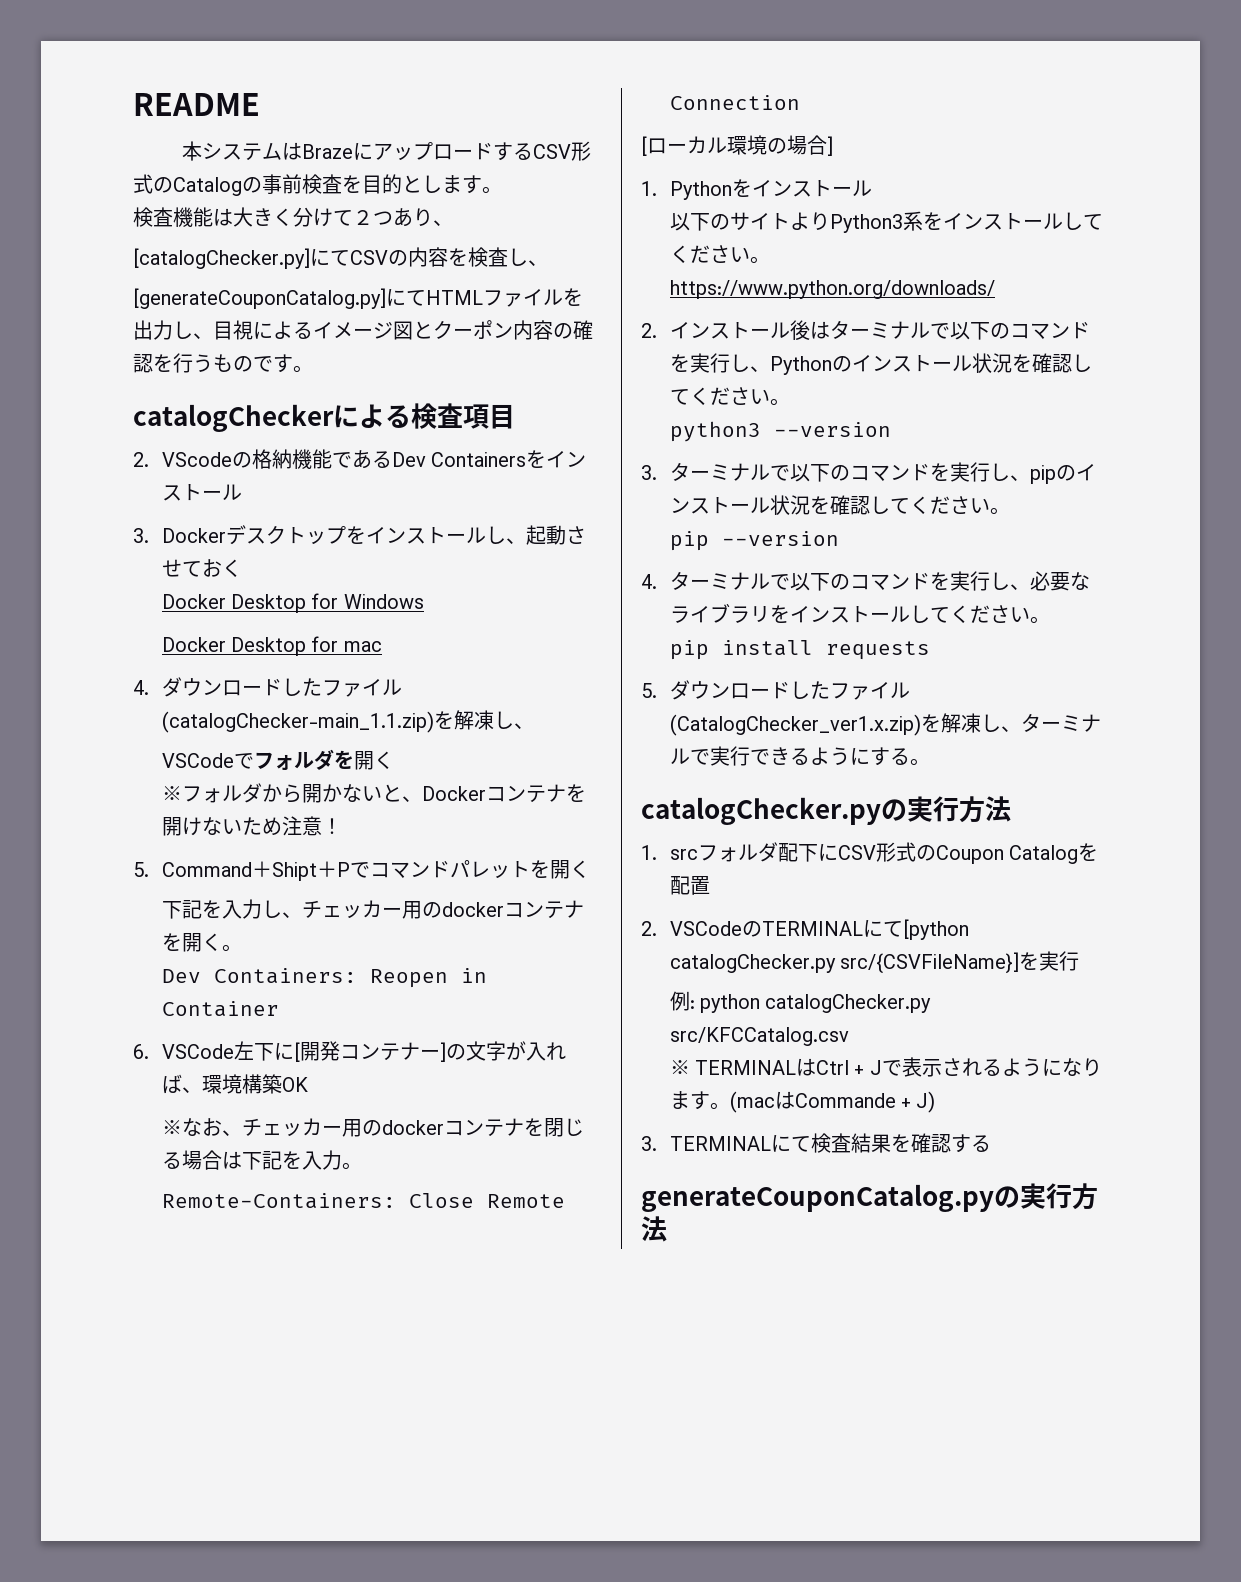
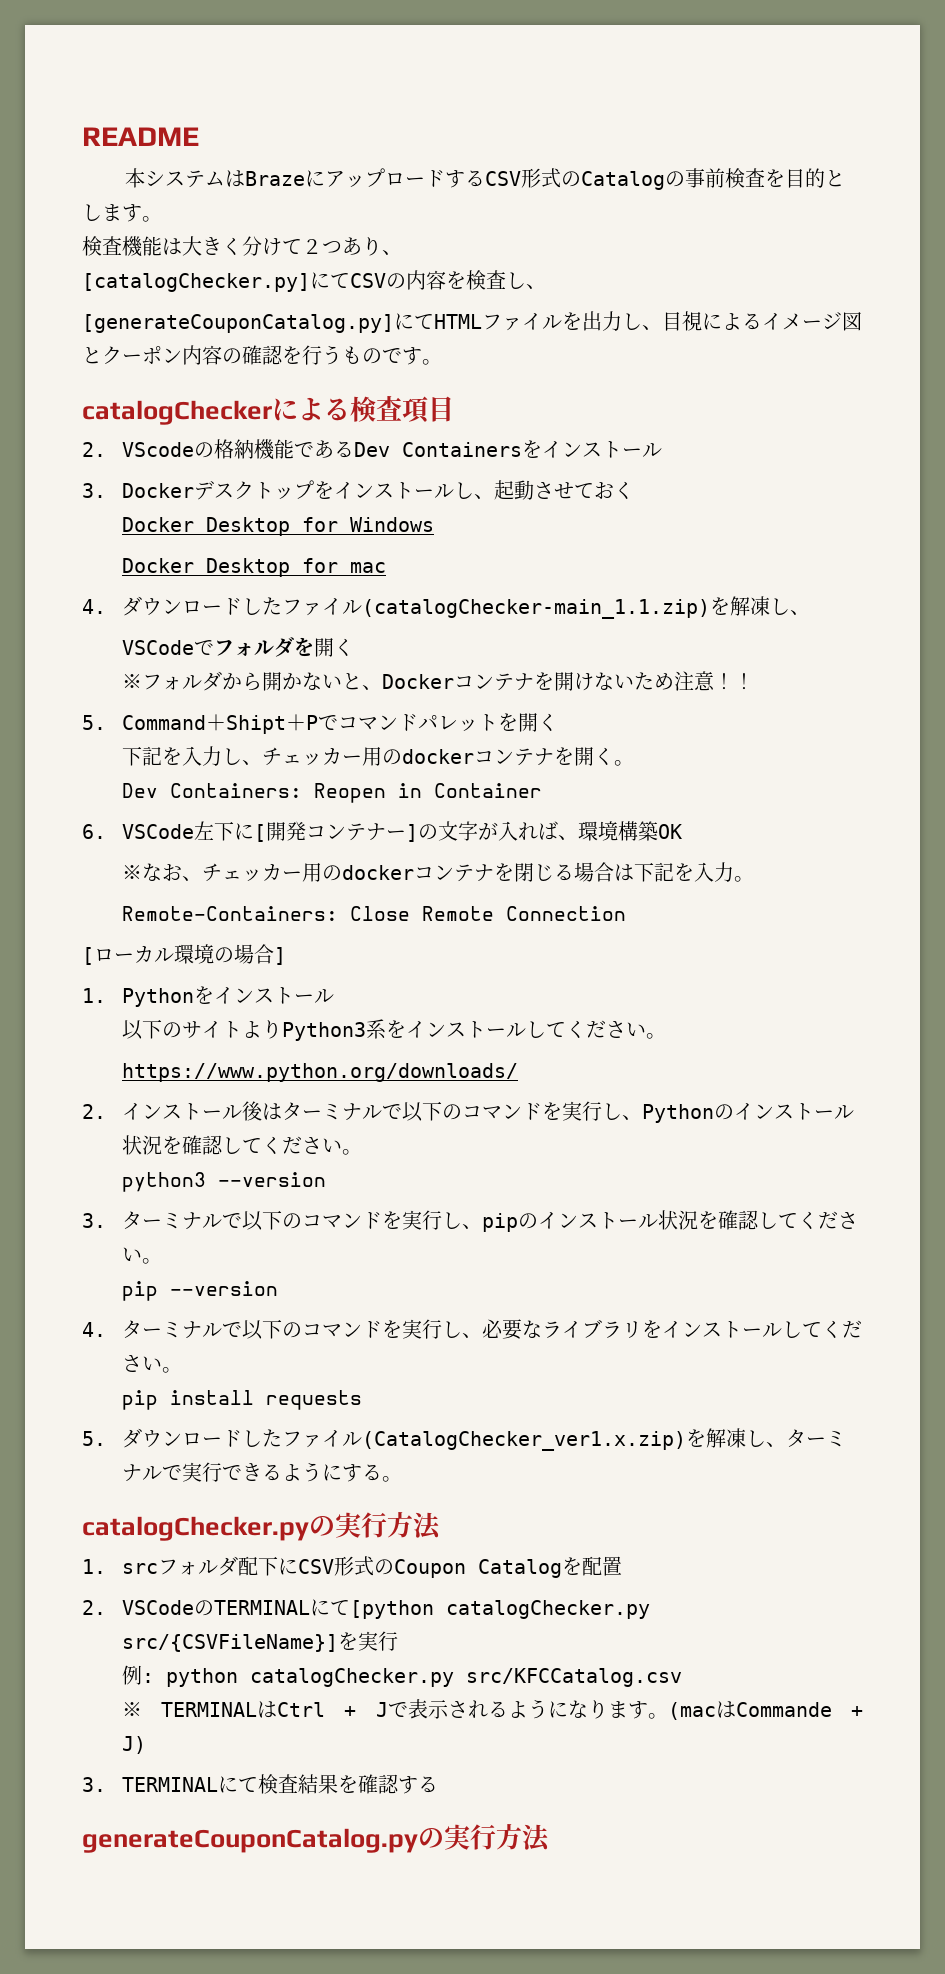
(342, 826) none -> [733,672,754,690] ！

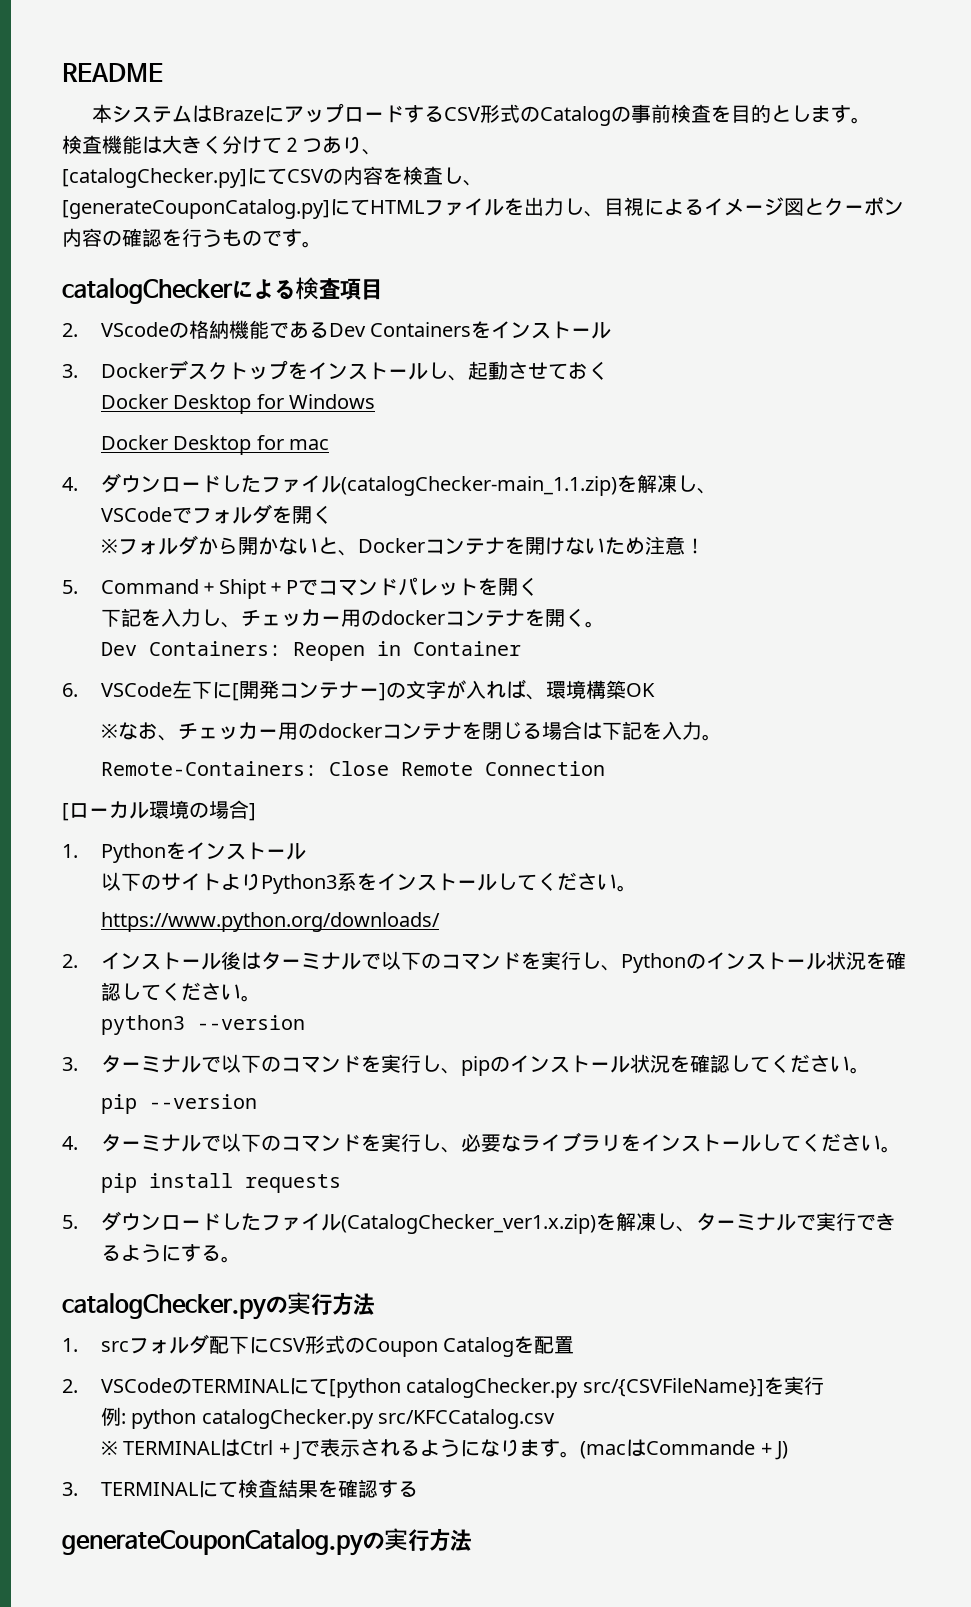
[733,672,754,690] ！ -> (706, 546) none

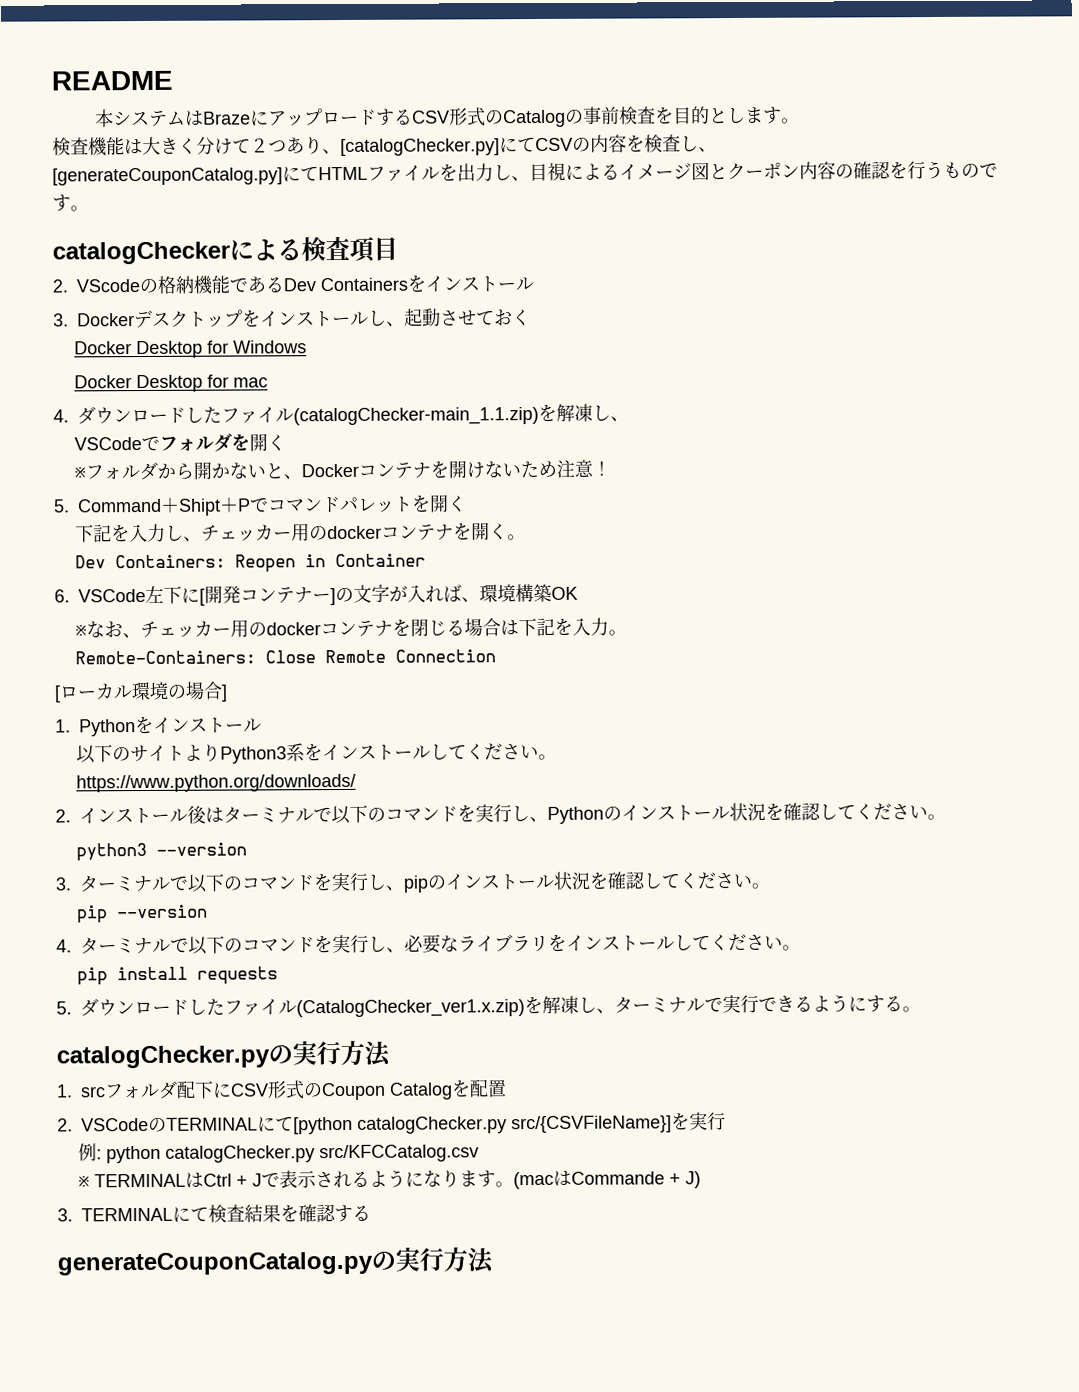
(382, 152) // -> (341, 152) none

